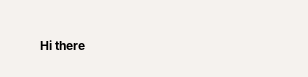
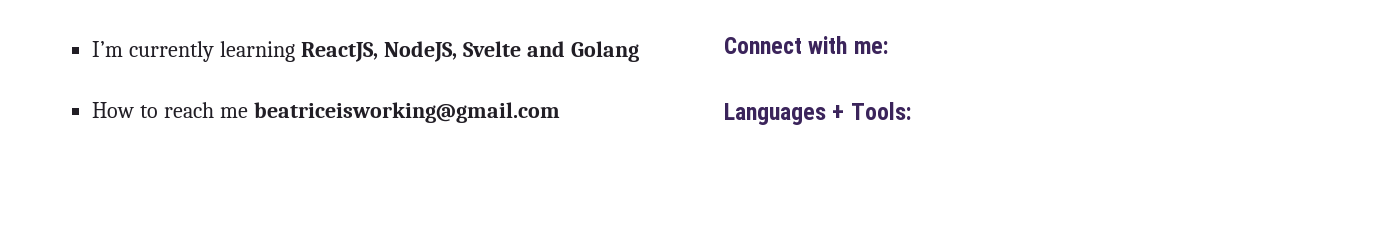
[40,40,86,50] Hi there -> [92,41,639,62] [92,102,560,123] [724,36,888,54] [724,102,911,125] I’m currently learning ReactJS, NodeJS, Svelte and Golang // How to reach me beatriceisworking@gmail.com // Connect with me: // Languages + Tools:

